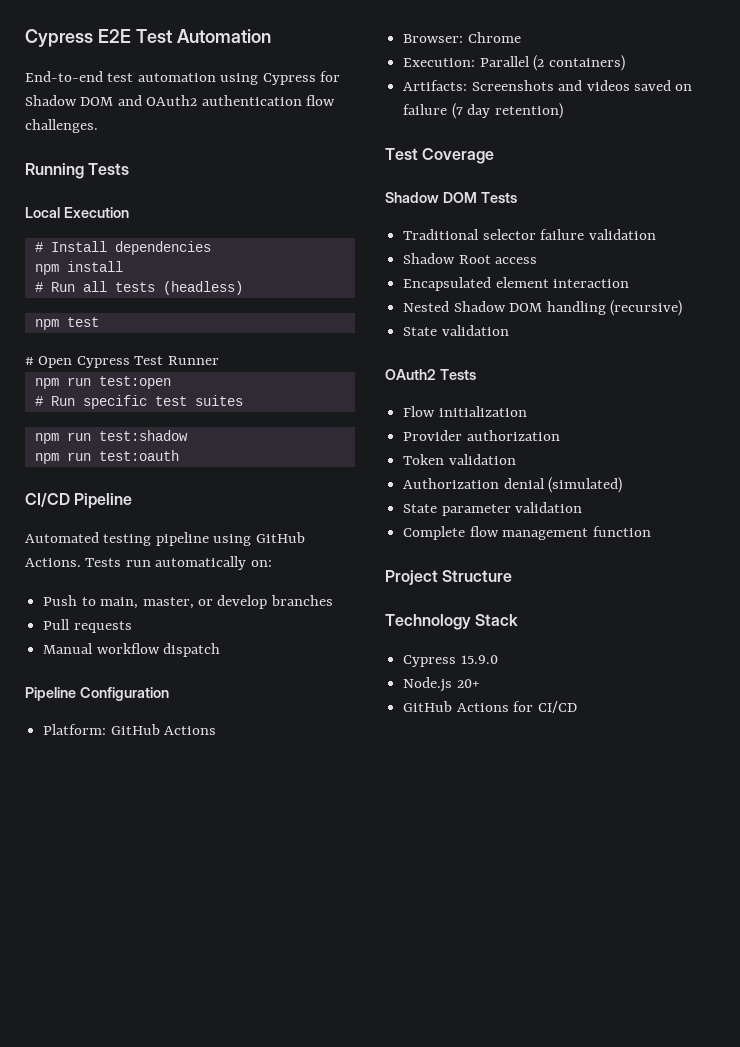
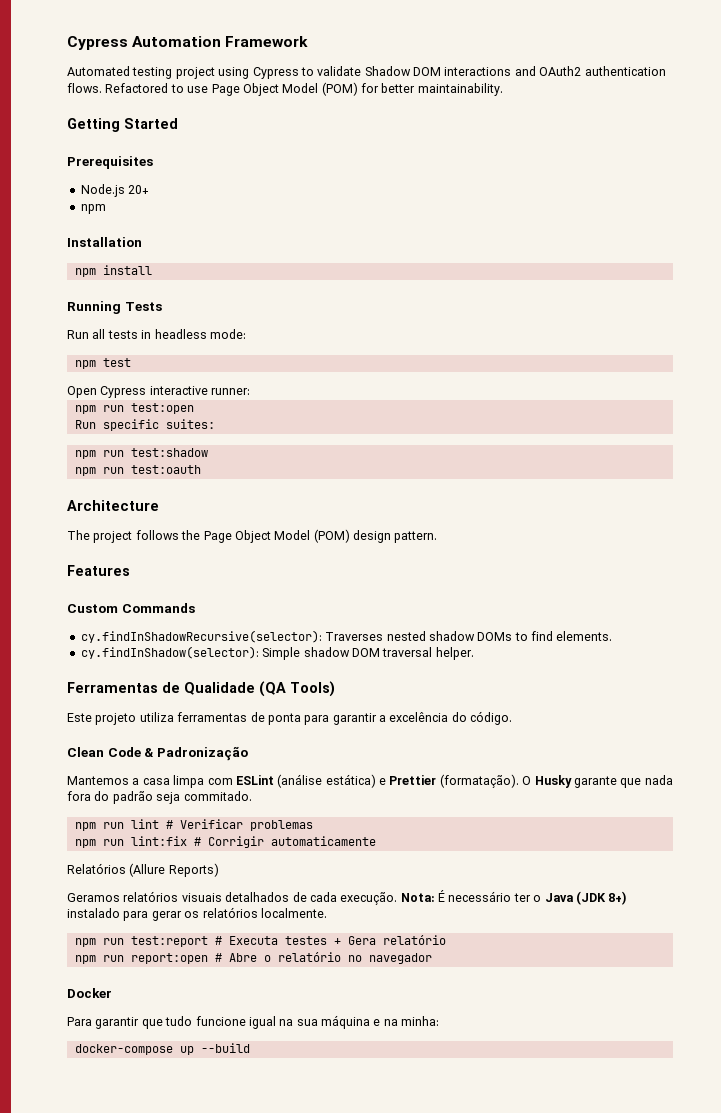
[25,29,172,47] Cypress E2E Test -> [67,36,128,50] Cypress
[25,71,341,85] [25,95,114,106] // End-to-end test automation using Cypress for Shadow DOM -> [225,36,309,47] [67,66,512,79] Framework // Automated testing project using Cypress to validate Shadow DOM interactions
[306,95,336,106] [25,119,98,133] [25,163,130,179] [25,207,129,218] [34,241,211,255] [34,261,123,275] [34,281,243,295] flow challenges. // Running Tests // Local Execution // # Install dependencies // npm install // # Run all tests (headless) -> [67,82,503,96] [67,118,178,132] [67,156,153,169] [80,184,150,197] [80,204,106,214] [67,237,142,247] [74,265,152,277] [67,301,162,314] [67,329,246,339] flows. Refactored to use Page Object Model (POM) for better maintainability. // Getting Started // Prerequisites // Node.js 20+ // npm // Installation // npm install // Running Tests // Run all tests in headless mode:
[25,357,34,365] # -> (131, 362) none
[134,356,219,365] Test Runner -> [149,386,251,395] interactive runner:
[34,396,43,406] # -> (194, 408) none
[154,395,243,406] test suites -> [165,419,215,429] suites:
[25,493,133,509] [25,532,305,546] [25,556,272,570] [43,595,333,609] [43,619,132,633] [43,643,221,657] [25,687,169,701] [43,724,217,735] [403,32,521,43] [403,55,625,71] [403,80,693,91] [403,103,563,119] [385,148,495,164] [385,192,517,203] [403,229,656,240] [403,253,538,264] [403,277,630,291] [403,300,682,316] [403,325,509,336] [385,369,476,380] [403,406,527,417] [403,430,560,441] [403,454,516,465] [403,477,623,493] [403,502,583,516] [403,526,651,540] [385,570,513,585] [385,614,519,630] [403,655,498,667] [403,677,480,692] [403,701,577,713] CI/CD Pipeline // Automated testing pipeline using GitHub Actions. Tests run automatically on: // Push to main, master, or develop branches // Pull requests // Manual workflow dispatch // Pipeline Configuration // Platform: GitHub Actions // Browser: Chrome // Execution: Parallel (2 containers) // Artifacts: Screenshots and videos saved on failure (7 day retention) // Test Coverage // Shadow DOM Tests // Traditional selector failure validation // Shadow Root access // Encapsulated element interaction // Nested Shadow DOM handling (recursive) // State validation // OAuth2 Tests // Flow initialization // Provider authorization // Token validation // Authorization denial (simulated) // State parameter validation // Complete flow management function // Project Structure // Technology Stack // Cypress 15.9.0 // Node.js 20+ // GitHub Actions for CI/CD -> [67,500,159,511] [67,529,438,543] [67,565,130,576] [67,603,195,613] [80,630,613,643] [80,646,474,660] [67,681,335,697] [67,711,513,725] [67,746,248,761] [67,774,673,788] [67,791,252,804] [74,819,313,831] [74,836,376,848] [67,863,219,877] [67,890,628,905] [67,907,327,921] [74,935,446,947] [74,952,432,964] [67,988,112,998] [67,1015,440,1029] [74,1043,250,1055] Architecture // The project follows the Page Object Model (POM) design pattern. // Features // Custom Commands // cy.findInShadowRecursive(selector): Traverses nested shadow DOMs to find elements. // cy.findInShadow(selector): Simple shadow DOM traversal helper. // Ferramentas de Qualidade (QA Tools) // Este projeto utiliza ferramentas de ponta para garantir a excelência do código. // Clean Code & Padronização // Mantemos a casa limpa com ESLint (análise estática) e Prettier (formatação). O Husky garante que nada fora do padrão seja commitado. // npm run lint # Verificar problemas // npm run lint:fix # Corrigir automaticamente // Relatórios (Allure Reports) // Geramos relatórios visuais detalhados de cada execução. Nota: É necessário ter o Java (JDK 8+) instalado para gerar os relatórios localmente. // npm run test:report # Executa testes + Gera relatório // npm run report:open # Abre o relatório no navegador // Docker // Para garantir que tudo funcione igual na sua máquina e na minha: // docker-compose up --build

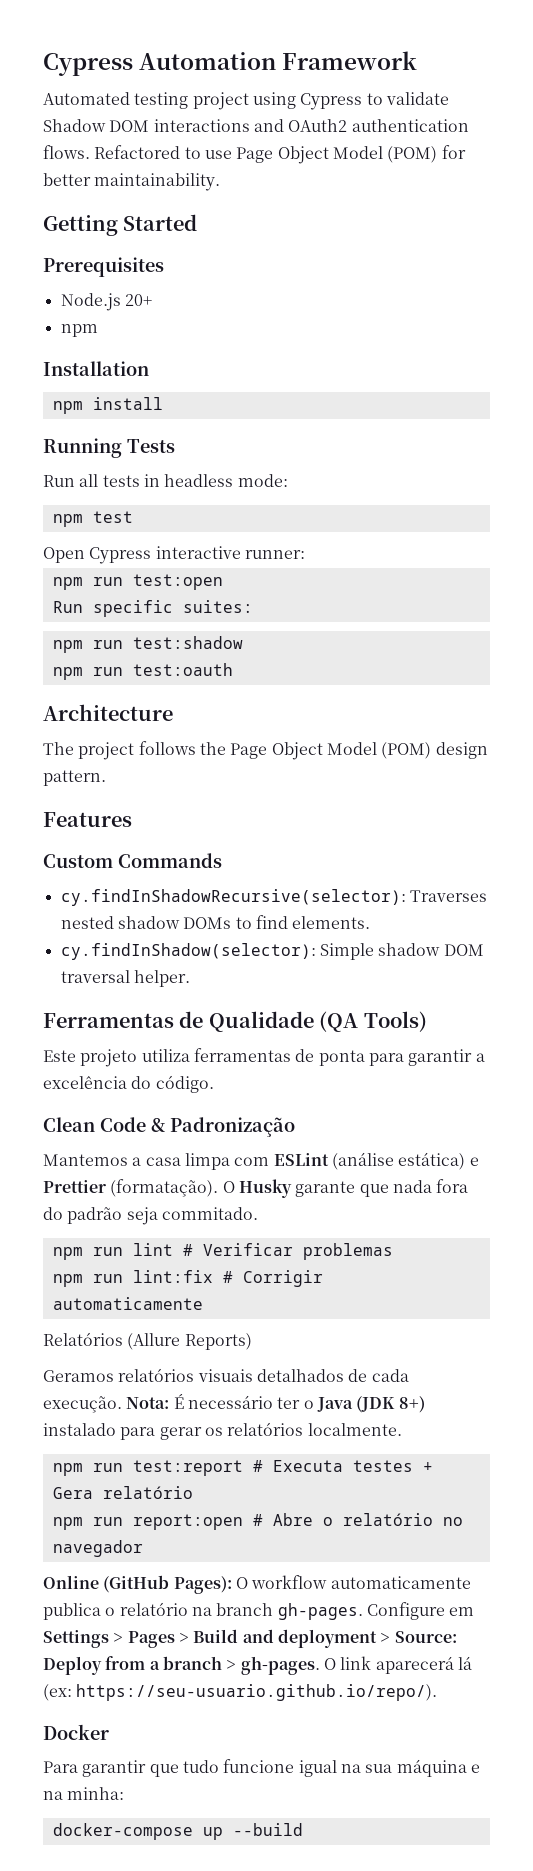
(432, 958) none -> [43,1575,471,1594] [43,1602,475,1620] [43,1629,457,1648] [43,1656,472,1675] [43,1684,438,1701] // Online (GitHub Pages): O workflow automaticamente publica o relatório na branch gh-pages. Configure em Settings > Pages > Build and deployment > Source: Deploy from a branch > gh-pages. O link aparecerá lá (ex: https://seu-usuario.github.io/repo/).

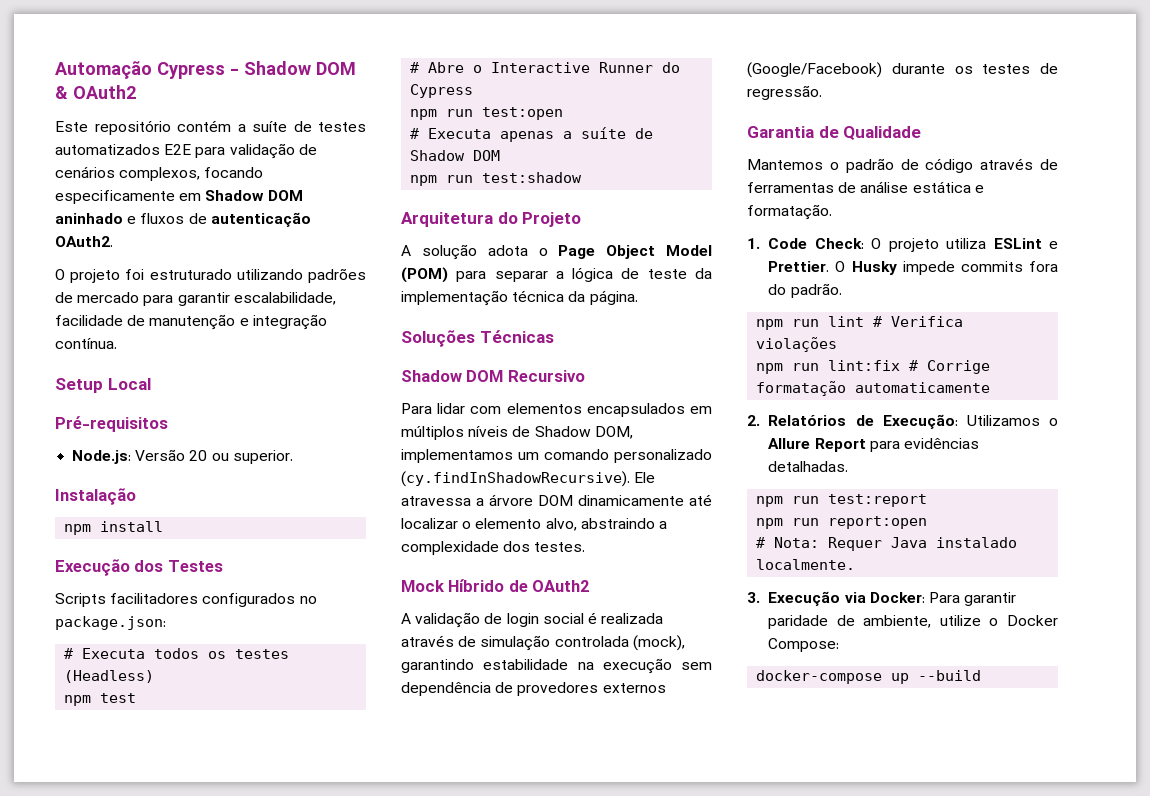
[43,51,418,76] [43,92,449,110] [43,119,469,132] [43,145,466,164] [43,173,221,191] [43,214,198,236] [43,257,164,277] [60,293,152,311] [60,324,98,337] [43,361,149,376] [52,397,163,414] [43,438,175,458] [43,474,288,487] [52,511,133,527] [43,546,305,564] Cypress Automation Framework // Automated testing project using Cypress to validate Shadow DOM interactions and OAuth2 authentication flows. Refactored to use Page Object Model (POM) for better maintainability. // Getting Started // Prerequisites // Node.js 20+ // npm // Installation // npm install // Running Tests // Run all tests in headless mode: // npm test // Open Cypress interactive runner: -> [55,61,356,79] [55,85,136,99] [55,120,366,135] [55,143,317,159] [55,166,264,181] [55,190,303,204] [55,212,311,227] [55,236,113,247] [55,268,366,283] [55,292,336,306] [55,314,327,330] [55,338,117,349] [55,378,151,393] [55,416,168,432] [72,449,293,464] [55,488,136,505] [64,521,164,535] [55,559,223,576] [55,593,317,607] [55,616,166,630] [64,648,290,659] [64,670,155,683] [64,693,137,706] [410,62,681,73] [410,84,474,98] Automação Cypress - Shadow DOM & OAuth2 // Este repositório contém a suíte de testes automatizados E2E para validação de cenários complexos, focando especificamente em Shadow DOM aninhado e fluxos de autenticação OAuth2. // O projeto foi estruturado utilizando padrões de mercado para garantir escalabilidade, facilidade de manutenção e integração contínua. // Setup Local // Pré-requisitos // Node.js: Versão 20 ou superior. // Instalação // npm install // Execução dos Testes // Scripts facilitadores configurados no package.json: // # Executa todos os testes (Headless) // npm test // # Abre o Interactive Runner do Cypress
[52,600,253,617] [52,636,243,653] [52,663,233,680] [43,704,173,721] [43,741,488,760] [43,770,106,786] [43,812,132,827] [43,853,222,868] [60,889,487,906] [60,915,371,929] [60,943,484,960] [60,970,190,987] [43,1011,427,1032] [43,1048,485,1067] [43,1075,214,1093] [43,1117,295,1137] [43,1152,479,1170] [43,1179,469,1198] [43,1207,258,1225] Run specific suites: // npm run test:shadow // npm run test:oauth // Architecture // The project follows the Page Object Model (POM) design pattern. // Features // Custom Commands // cy.findInShadowRecursive(selector): Traverses nested shadow DOMs to find elements. // cy.findInShadow(selector): Simple shadow DOM traversal helper. // Ferramentas de Qualidade (QA Tools) // Este projeto utiliza ferramentas de ponta para garantir a excelência do código. // Clean Code & Padronização // Mantemos a casa limpa com ESLint (análise estática) e Prettier (formatação). O Husky garante que nada fora do padrão seja commitado. -> [410,127,654,142] [410,150,501,161] [410,172,583,186] [401,212,582,227] [401,244,712,260] [401,267,712,283] [401,290,638,306] [401,330,554,347] [401,370,585,382] [401,403,712,417] [401,426,633,440] [401,449,712,463] [401,471,656,487] [401,494,712,506] [401,518,667,531] [401,541,586,555] [401,579,590,592] [401,612,664,628] [401,635,685,651] [401,658,712,674] [401,682,666,696] [747,62,1058,78] [747,85,822,100] [747,126,922,140] [747,158,1058,173] [747,181,984,193] [747,204,832,220] [747,238,1058,252] [768,261,1058,275] [768,283,842,298] # Executa apenas a suíte de Shadow DOM // npm run test:shadow // Arquitetura do Projeto // A solução adota o Page Object Model (POM) para separar a lógica de teste da implementação técnica da página. // Soluções Técnicas // Shadow DOM Recursivo // Para lidar com elementos encapsulados em múltiplos níveis de Shadow DOM, implementamos um comando personalizado (cy.findInShadowRecursive). Ele atravessa a árvore DOM dinamicamente até localizar o elemento alvo, abstraindo a complexidade dos testes. // Mock Híbrido de OAuth2 // A validação de login social é realizada através de simulação controlada (mock), garantindo estabilidade na execução sem dependência de provedores externos (Google/Facebook) durante os testes de regressão. // Garantia de Qualidade // Mantemos o padrão de código através de ferramentas de análise estática e formatação. // 1. Code Check: O projeto utiliza ESLint e Prettier. O Husky impede commits fora do padrão.
[202,1243,393,1260] Verificar problemas -> [891,316,964,327] [756,337,838,352] Verifica violações
[242,1270,323,1287] Corrigir -> [927,360,991,374] [756,381,847,396] Corrige formatação
[43,1332,252,1350] [43,1368,409,1382] [43,1393,425,1413] [43,1422,402,1440] [52,1460,433,1476] [52,1486,193,1499] [52,1513,463,1530] [52,1540,143,1557] [43,1575,471,1594] [43,1602,475,1620] [43,1629,457,1648] [43,1656,472,1675] [43,1684,438,1701] [43,1724,109,1740] [43,1759,480,1777] [43,1787,125,1800] Relatórios (Allure Reports) // Geramos relatórios visuais detalhados de cada execução. Nota: É necessário ter o Java (JDK 8+) instalado para gerar os relatórios localmente. // npm run test:report # Executa testes + Gera relatório // npm run report:open # Abre o relatório no navegador // Online (GitHub Pages): O workflow automaticamente publica o relatório na branch gh-pages. Configure em Settings > Pages > Build and deployment > Source: Deploy from a branch > gh-pages. O link aparecerá lá (ex: https://seu-usuario.github.io/repo/). // Docker // Para garantir que tudo funcione igual na sua máquina e na minha: -> [747,414,1058,429] [768,438,979,452] [768,461,849,472] [756,494,928,507] [756,516,928,529] [756,537,1018,551] [756,559,856,570] [747,591,1017,606] [768,615,1058,629] [768,638,840,652] 2. Relatórios de Execução: Utilizamos o Allure Report para evidências detalhadas. // npm run test:report // npm run report:open // # Nota: Requer Java instalado localmente. // 3. Execução via Docker: Para garantir paridade de ambiente, utilize o Docker Compose:

